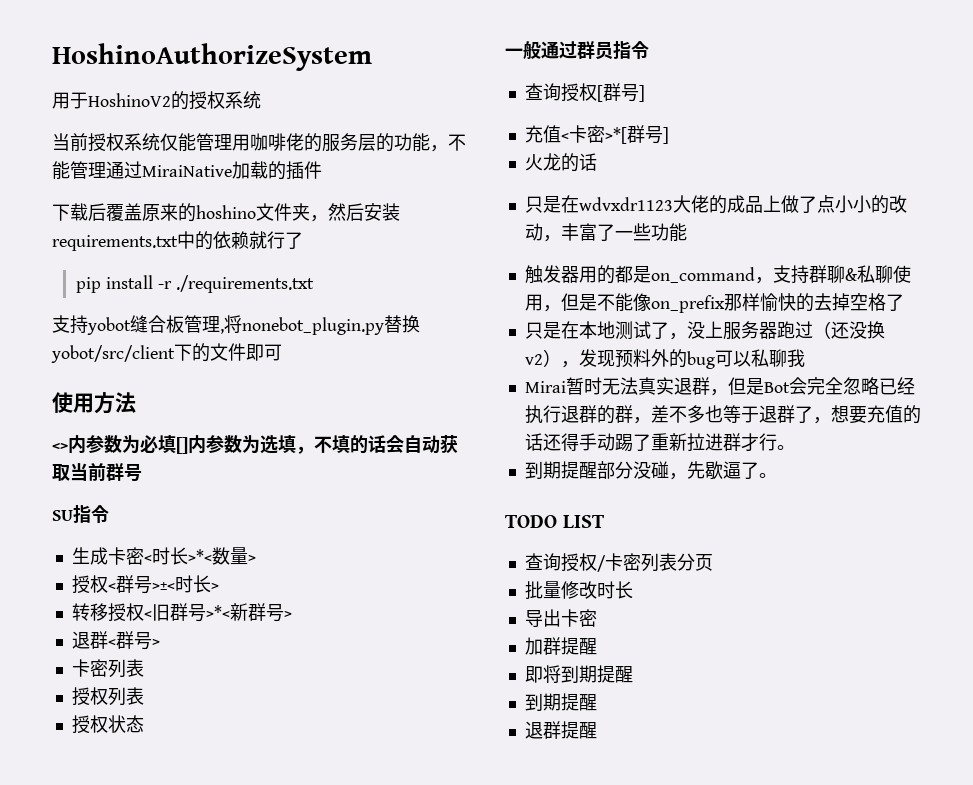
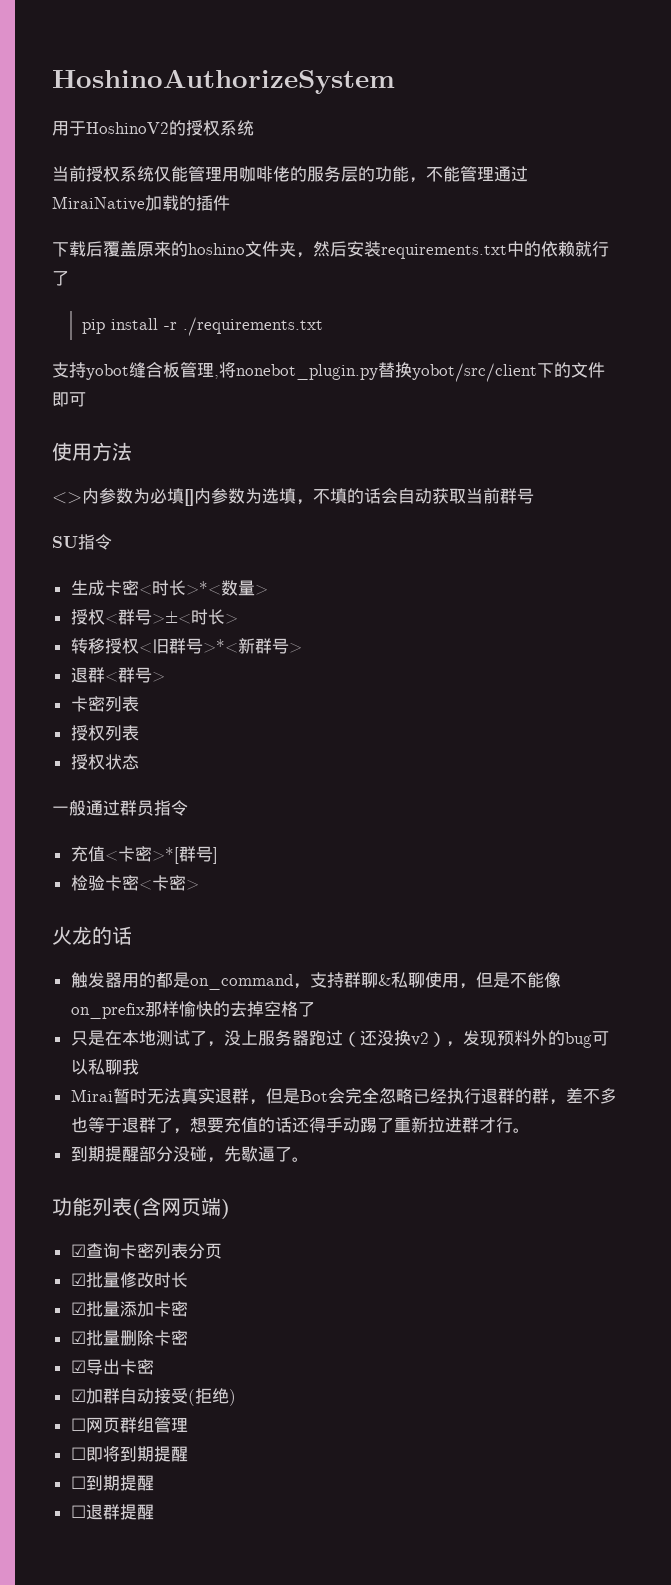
[524,83,645,102] // 查询授权[群号] -> (188, 808) none
[524,153,597,172] [524,195,907,214] [524,223,687,242] 火龙的话 // 只是在wdvxdr1123大佬的成品上做了点小小的改动，丰富了一些功能 -> [70,875,199,891] [52,926,132,945] 检验卡密<卡密> // 火龙的话
[505,515,605,528] [524,553,606,572] TODO LIST // 查询授权/ -> [52,1197,230,1219] [70,1243,120,1259] 功能列表(含网页端) // ☑查询
(713, 562) none -> [70,1273,86,1286] ☑
[524,609,597,627] [524,637,597,655] 导出卡密 // 加群提醒 // -> [70,1301,188,1317] [70,1330,188,1346] [70,1359,154,1375] [70,1388,236,1406] [70,1417,188,1433] [70,1447,86,1460] ☑批量添加卡密 // ☑批量删除卡密 // ☑导出卡密 // ☑加群自动接受(拒绝) // ☐网页群组管理 // ☐
[524,693,597,711] 到期提醒 // -> [70,1475,154,1491] [70,1505,86,1518] ☐到期提醒 // ☐

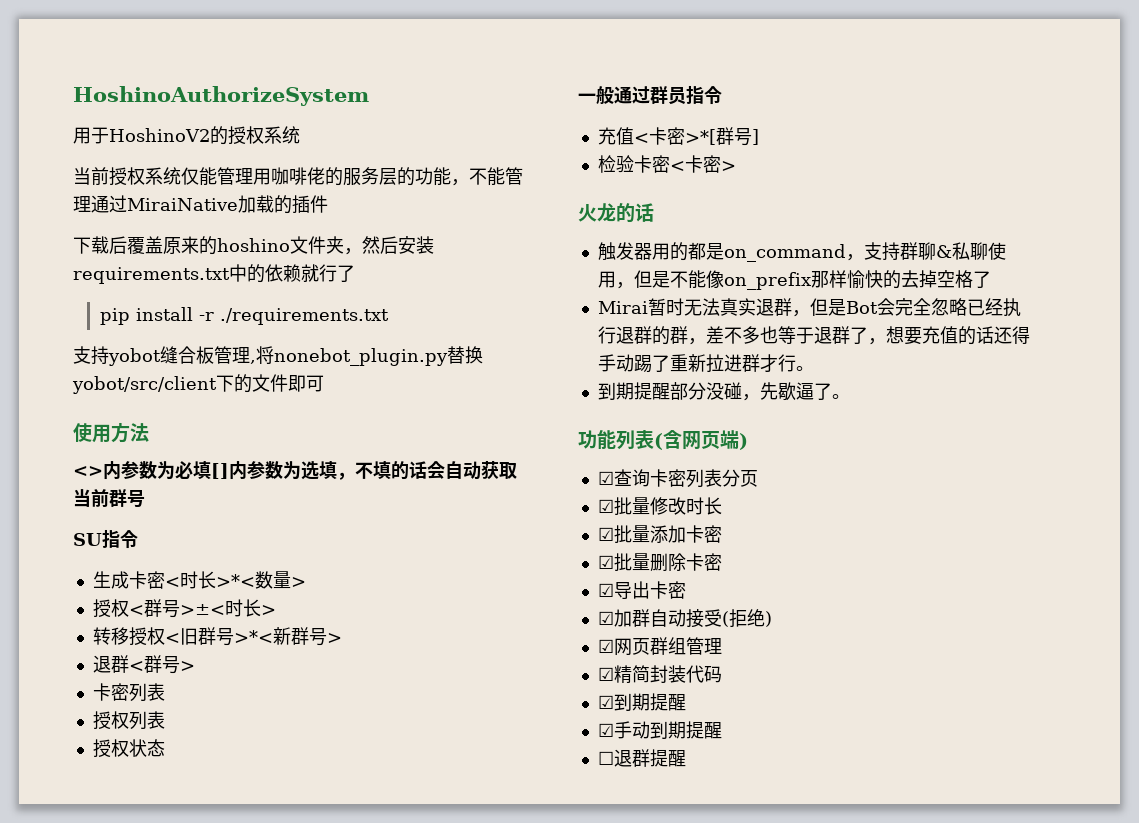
[70,1030,609,1048] [70,1059,139,1075] // 只是在本地测试了，没上服务器跑过（还没换v2），发现预料外的bug可以私聊我 -> (991, 279) none
[70,1418,86,1431] ☐ -> [597,639,614,653] ☑
[70,1446,188,1462] [70,1476,86,1489] ☐即将到期提醒 // ☐ -> [597,665,722,683] [597,693,686,711] [597,721,650,739] ☑精简封装代码 // ☑到期提醒 // ☑手动

